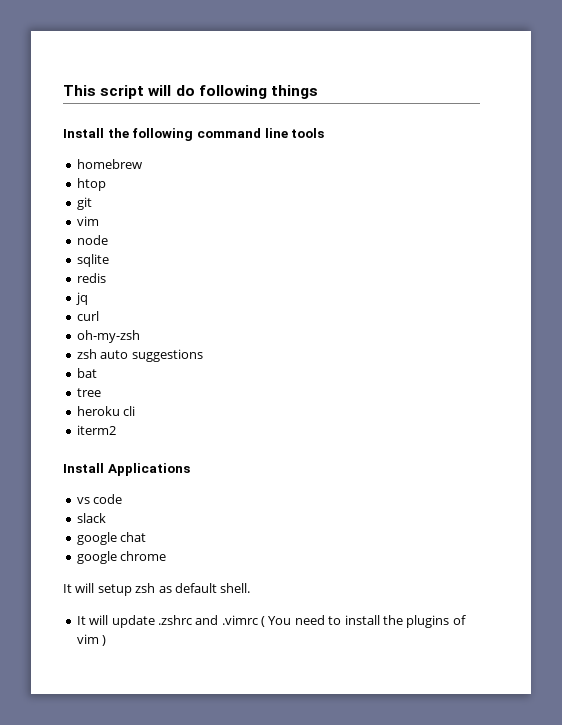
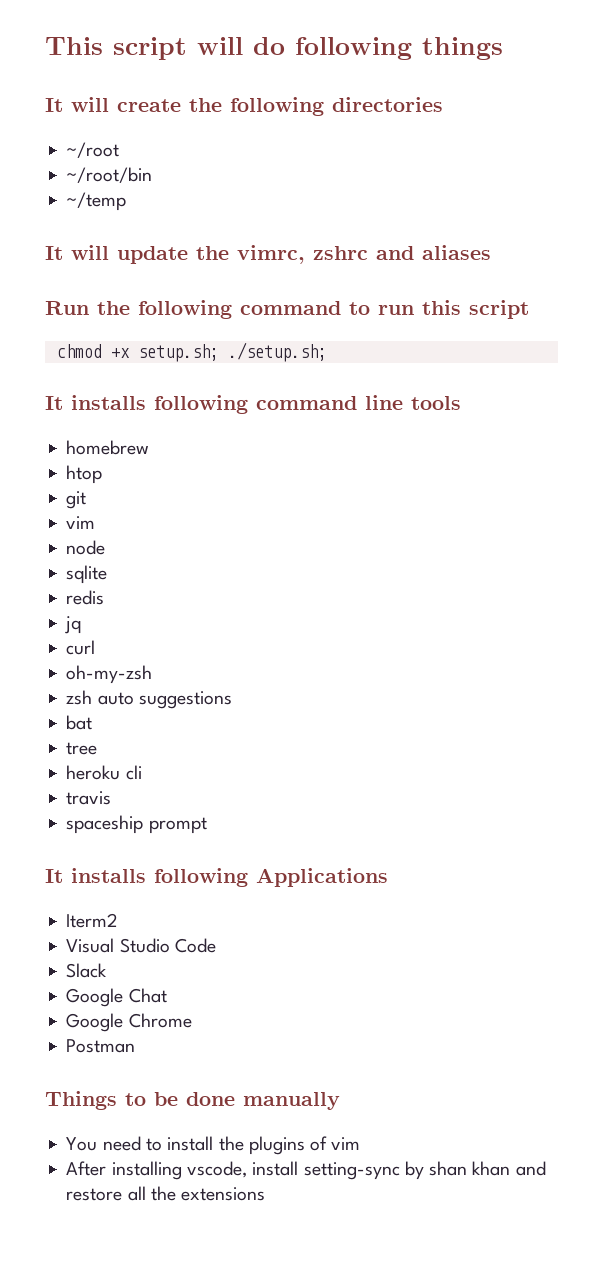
[63,128,129,138] Install the -> [45,97,443,116] [66,142,120,158] [66,167,153,183] [66,192,127,211] [45,245,491,264] [45,300,529,319] [56,342,327,362] [45,395,146,410] It will create the following directories // ~/root // ~/root/bin // ~/temp // It will update the vimrc, zshrc and aliases // Run the following command to run this script // chmod +x setup.sh; ./setup.sh; // It installs
[76,425,116,435] [63,463,190,476] [76,494,123,504] [76,513,106,523] [76,532,147,545] [76,551,167,564] [63,583,251,596] [76,615,265,628] iterm2 // Install Applications // vs code // slack // google chat // google chrome // It will setup zsh as default shell. // It will update .zshrc and .vimrc ( -> [66,791,112,805] [66,815,207,834] [45,868,388,887] [66,913,119,928] [66,938,216,953] [66,963,108,978] [66,988,167,1007] [66,1013,192,1032] [66,1039,136,1053] [45,1091,340,1110] travis // spaceship prompt // It installs following Applications // Iterm2 // Visual Studio Code // Slack // Google Chat // Google Chrome // Postman // Things to be done manually //
[102,635,107,646] ) -> [66,1161,546,1180] [66,1186,266,1201] // After installing vscode, install setting-sync by shan khan and restore all the extensions

